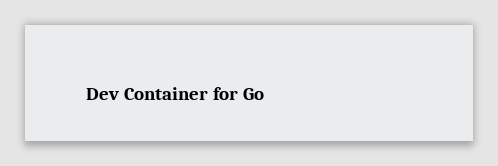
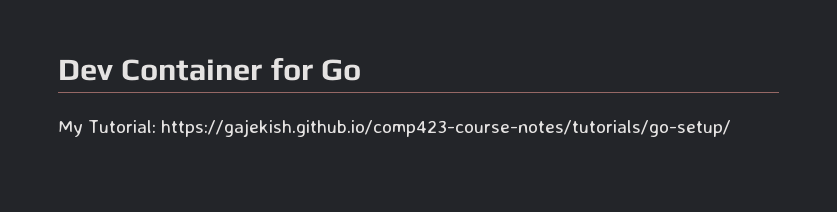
(264, 94) none -> [58,119,732,137] // My Tutorial: https://gajekish.github.io/comp423-course-notes/tutorials/go-setup/

